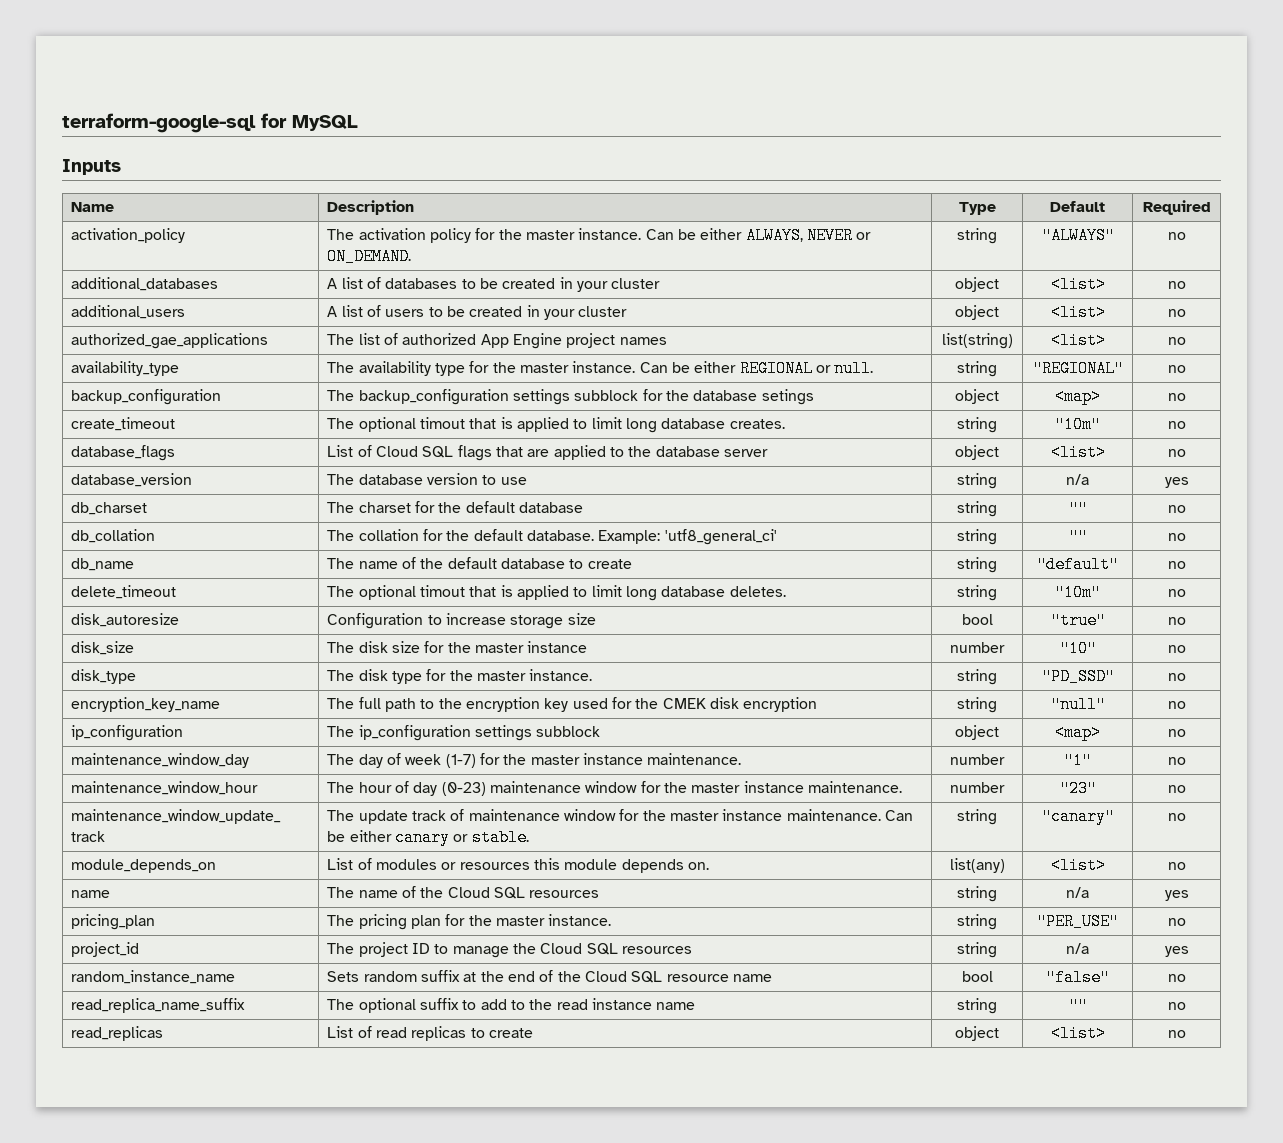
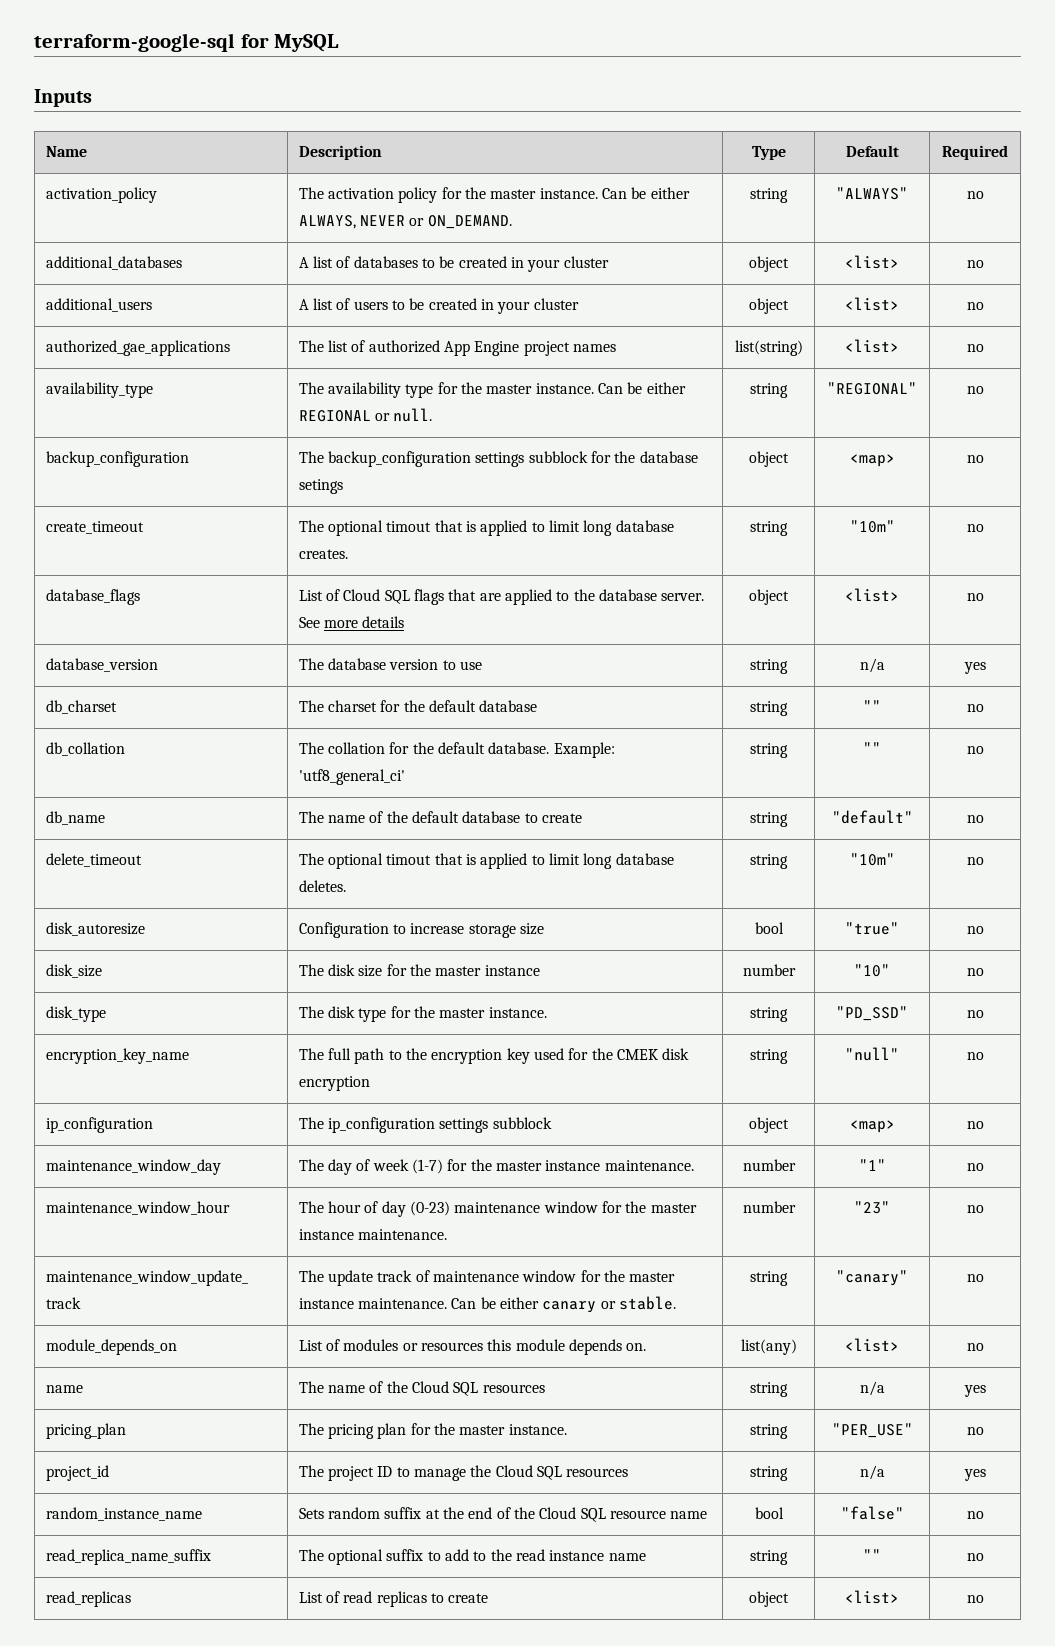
[723,449,768,457] server -> [661,593,705,601] [298,616,405,628] server. See more details

